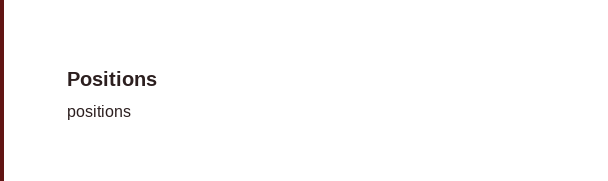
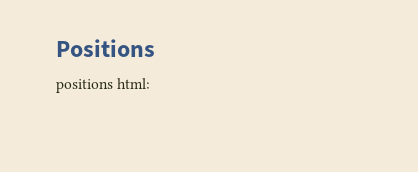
(131, 112) none -> [117,78,151,89] html:

